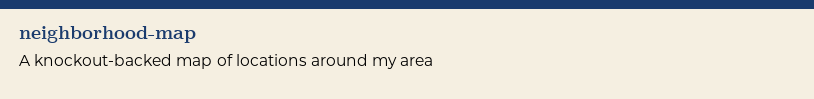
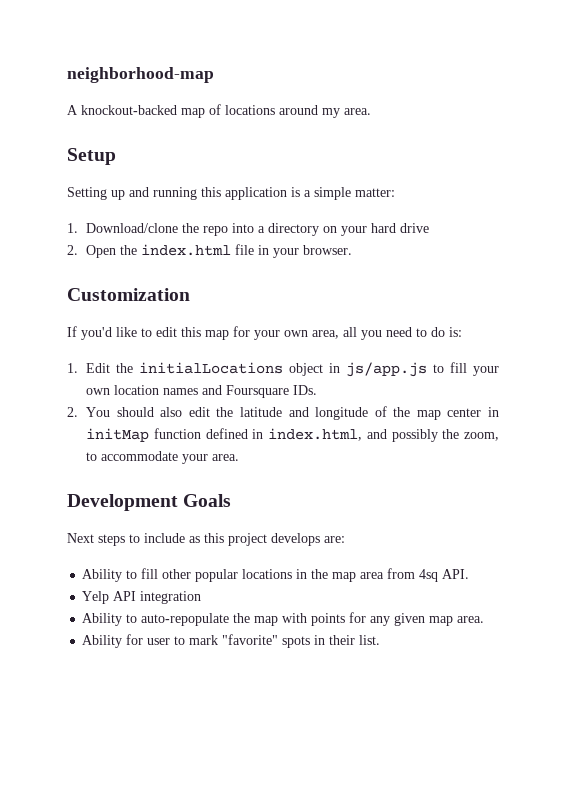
[400,57,434,66] area -> [344,108,371,115] [67,148,116,165] [67,187,395,200] [67,223,430,236] [67,244,353,258] [67,288,190,301] [67,326,462,340] [67,362,500,377] [86,385,318,398] [67,406,499,420] [86,428,500,442] [86,451,240,464] [67,494,232,511] [67,533,345,546] [82,568,470,582] [82,591,202,604] [82,612,485,626] [82,634,381,648] area. // Setup // Setting up and running this application is a simple matter: // 1. Download/clone the repo into a directory on your hard drive // 2. Open the index.html file in your browser. // Customization // If you'd like to edit this map for your own area, all you need to do is: // 1. Edit the initialLocations object in js/app.js to fill your own location names and Foursquare IDs. // 2. You should also edit the latitude and longitude of the map center in initMap function defined in index.html, and possibly the zoom, to accommodate your area. // Development Goals // Next steps to include as this project develops are: // Ability to fill other popular locations in the map area from 4sq API. // Yelp API integration // Ability to auto-repopulate the map with points for any given map area. // Ability for user to mark "favorite" spots in their list.

